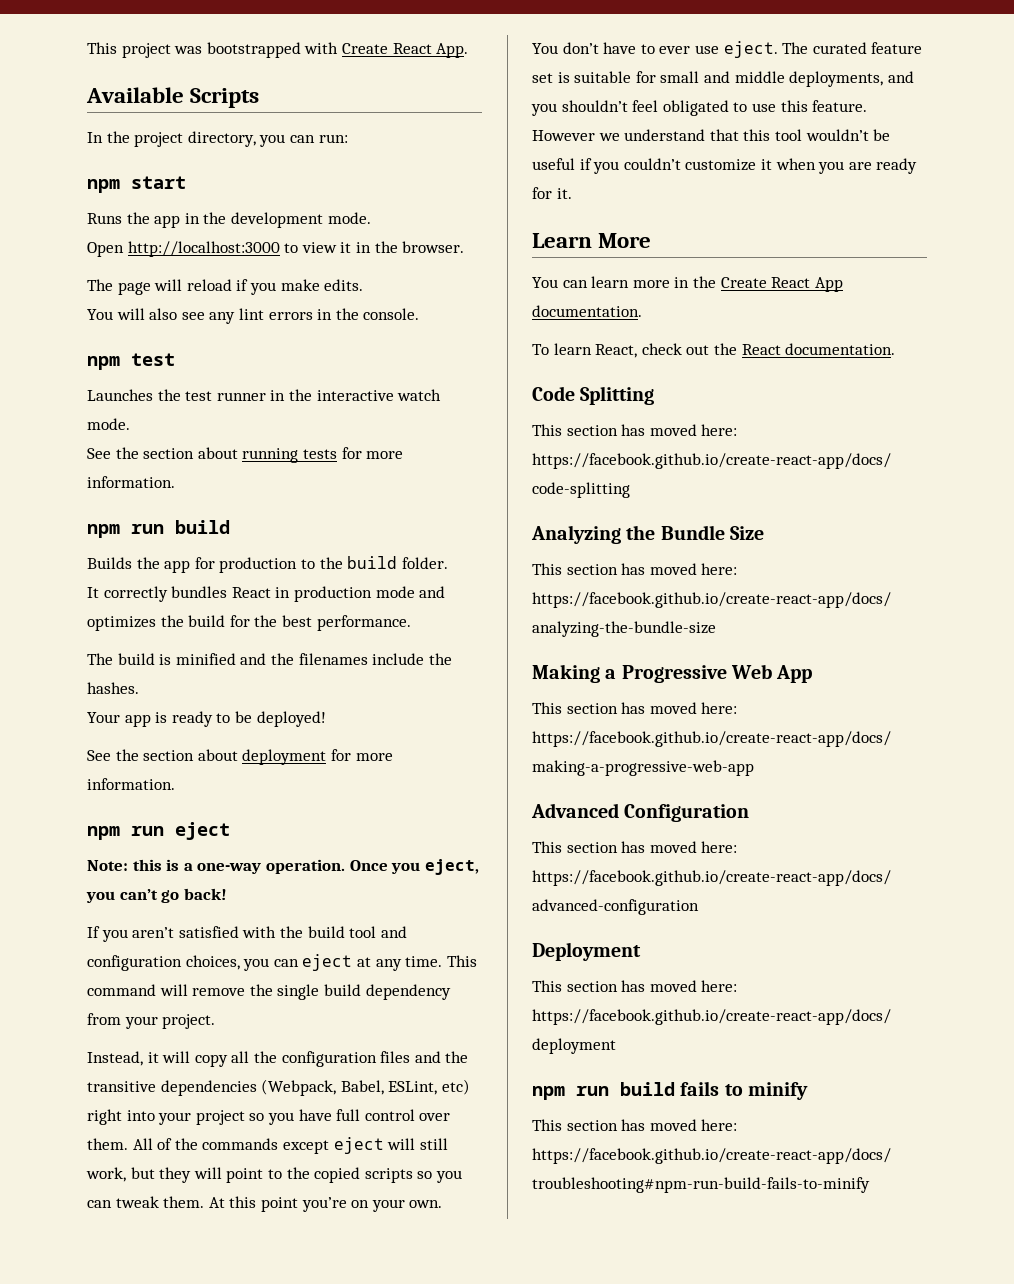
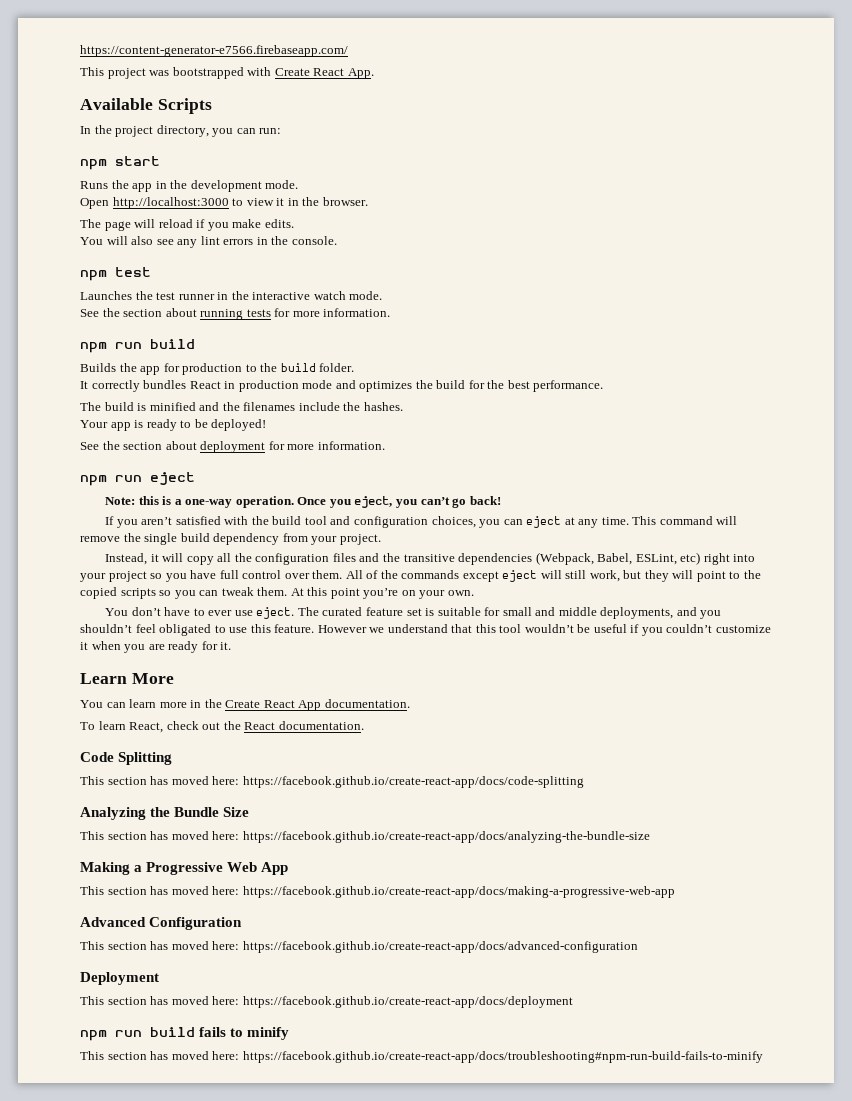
(87, 48) none -> [80,45,348,57] https://content-generator-e7566.firebaseapp.com/ //

